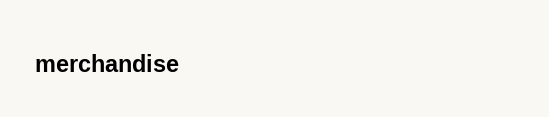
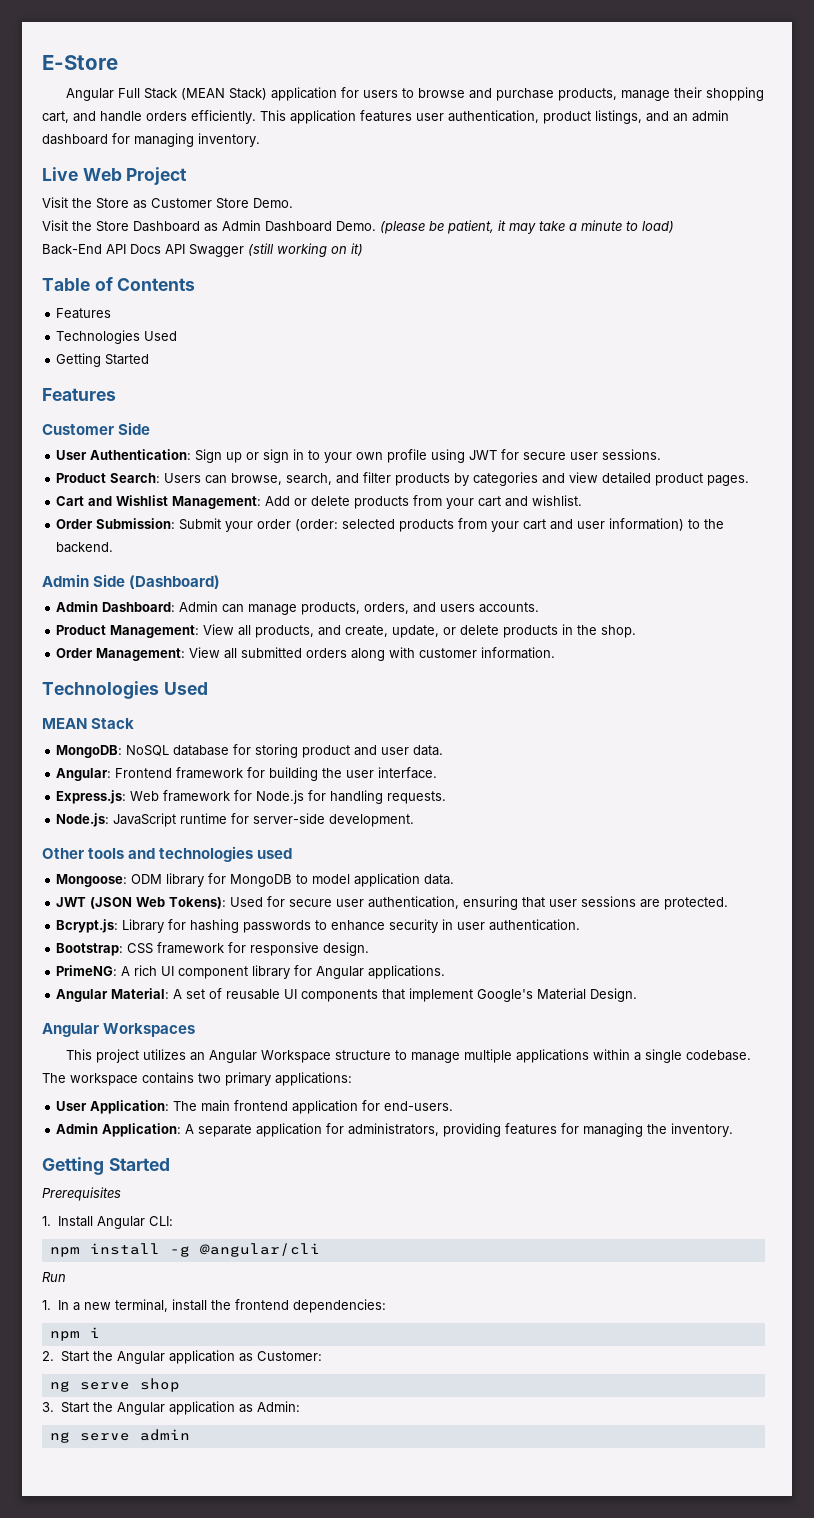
[35,54,179,72] merchandise -> [42,55,118,70] [66,87,765,101] [42,110,729,124] [42,133,260,147] [42,167,188,185] [42,197,293,209] [42,220,674,234] [42,243,363,257] [42,277,196,291] [56,308,112,319] [56,330,178,344] [56,353,150,367] [42,388,116,401] [42,422,151,435] [56,449,662,463] [56,472,750,486] [56,495,583,509] [56,518,725,532] [56,542,114,553] [42,574,221,589] [56,601,540,615] [56,624,637,638] [56,647,556,661] [42,681,208,699] [42,718,135,729] [56,744,444,758] [56,767,438,781] [56,790,447,804] [56,813,415,827] [42,846,293,862] [56,873,455,887] [56,896,729,910] [56,919,581,933] [56,942,370,956] [56,965,446,979] [56,988,638,1002] [42,1023,196,1037] [66,1049,752,1063] [42,1072,352,1086] [56,1100,454,1114] [56,1123,734,1137] [42,1157,170,1175] [42,1187,121,1201] [42,1216,173,1229] [49,1243,320,1257] [42,1272,66,1282] [42,1299,386,1313] [49,1327,100,1341] [42,1350,322,1364] [49,1378,180,1392] [42,1401,300,1415] [49,1429,190,1443] E-Store // Angular Full Stack (MEAN Stack) application for users to browse and purchase products, manage their shopping cart, and handle orders efficiently. This application features user authentication, product listings, and an admin dashboard for managing inventory. // Live Web Project // Visit the Store as Customer Store Demo. // Visit the Store Dashboard as Admin Dashboard Demo. (please be patient, it may take a minute to load) // Back-End API Docs API Swagger (still working on it) // Table of Contents // Features // Technologies Used // Getting Started // Features // Customer Side // User Authentication: Sign up or sign in to your own profile using JWT for secure user sessions. // Product Search: Users can browse, search, and filter products by categories and view detailed product pages. // Cart and Wishlist Management: Add or delete products from your cart and wishlist. // Order Submission: Submit your order (order: selected products from your cart and user information) to the backend. // Admin Side (Dashboard) // Admin Dashboard: Admin can manage products, orders, and users accounts. // Product Management: View all products, and create, update, or delete products in the shop. // Order Management: View all submitted orders along with customer information. // Technologies Used // MEAN Stack // MongoDB: NoSQL database for storing product and user data. // Angular: Frontend framework for building the user interface. // Express.js: Web framework for Node.js for handling requests. // Node.js: JavaScript runtime for server-side development. // Other tools and technologies used // Mongoose: ODM library for MongoDB to model application data. // JWT (JSON Web Tokens): Used for secure user authentication, ensuring that user sessions are protected. // Bcrypt.js: Library for hashing passwords to enhance security in user authentication. // Bootstrap: CSS framework for responsive design. // PrimeNG: A rich UI component library for Angular applications. // Angular Material: A set of reusable UI components that implement Google's Material Design. // Angular Workspaces // This project utilizes an Angular Workspace structure to manage multiple applications within a single codebase. The workspace contains two primary applications: // User Application: The main frontend application for end-users. // Admin Application: A separate application for administrators, providing features for managing the inventory. // Getting Started // Prerequisites // 1. Install Angular CLI: // npm install -g @angular/cli // Run // 1. In a new terminal, install the frontend dependencies: // npm i // 2. Start the Angular application as Customer: // ng serve shop // 3. Start the Angular application as Admin: // ng serve admin

